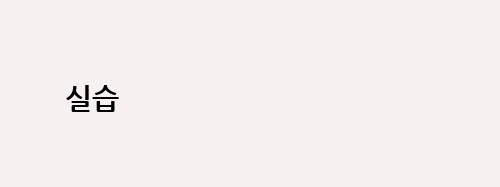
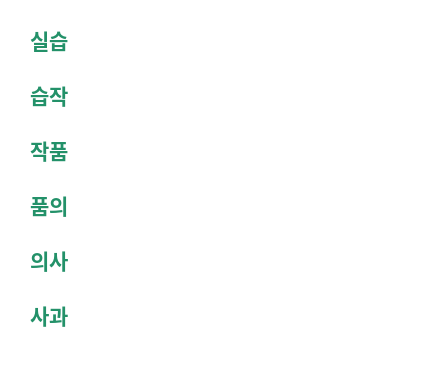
(119, 98) none -> [30,86,68,107] [30,141,68,162] [30,196,68,217] [30,251,68,272] [30,306,68,327] // 습작 // 작품 // 품의 // 의사 // 사과

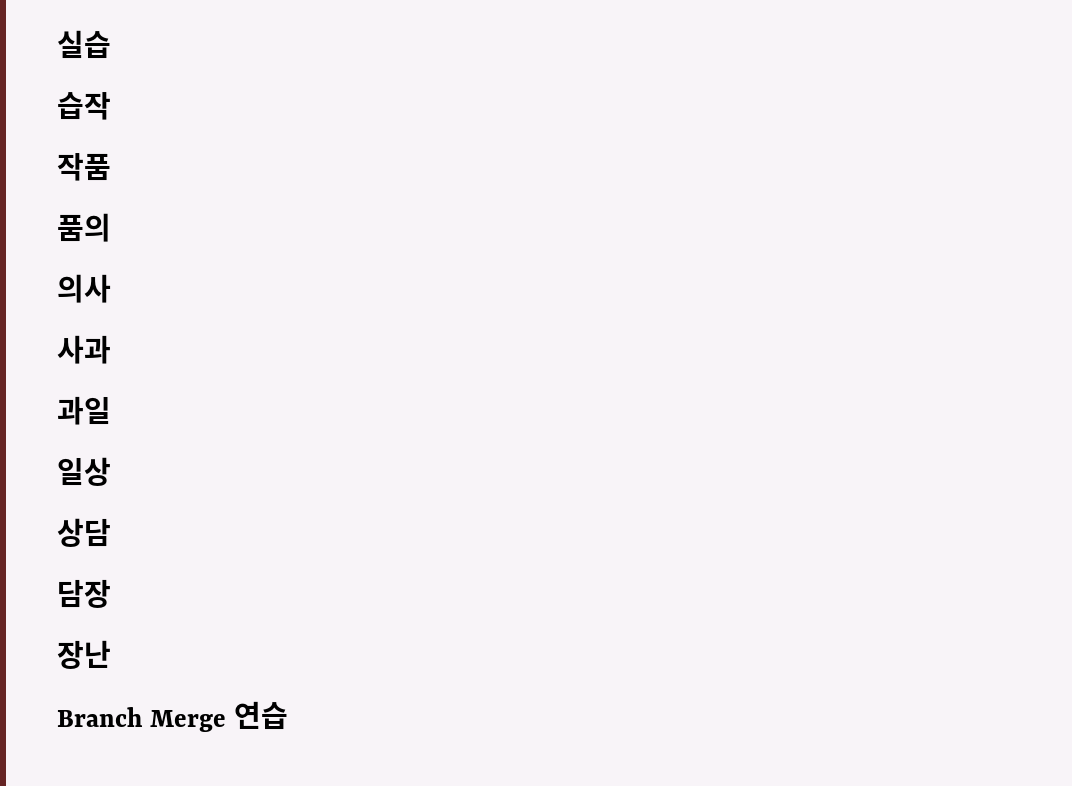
(68, 316) none -> [57,396,111,425] [57,457,111,486] [57,518,111,547] [57,579,111,608] [57,640,111,669] [57,701,288,732] // 과일 // 일상 // 상담 // 담장 // 장난 // Branch Merge 연습

